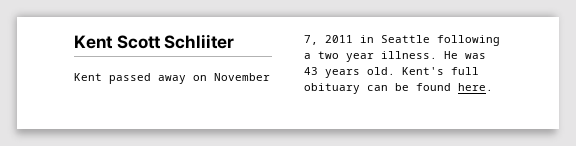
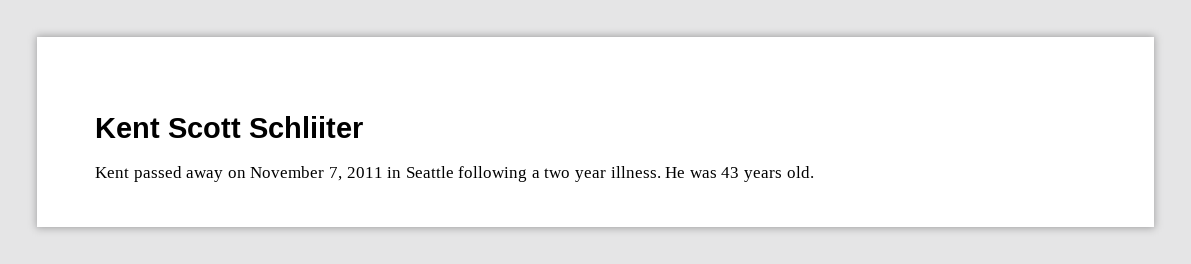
[402,67,479,75] [304,83,493,94] Kent's full obituary can be found here. -> (814, 172) none

